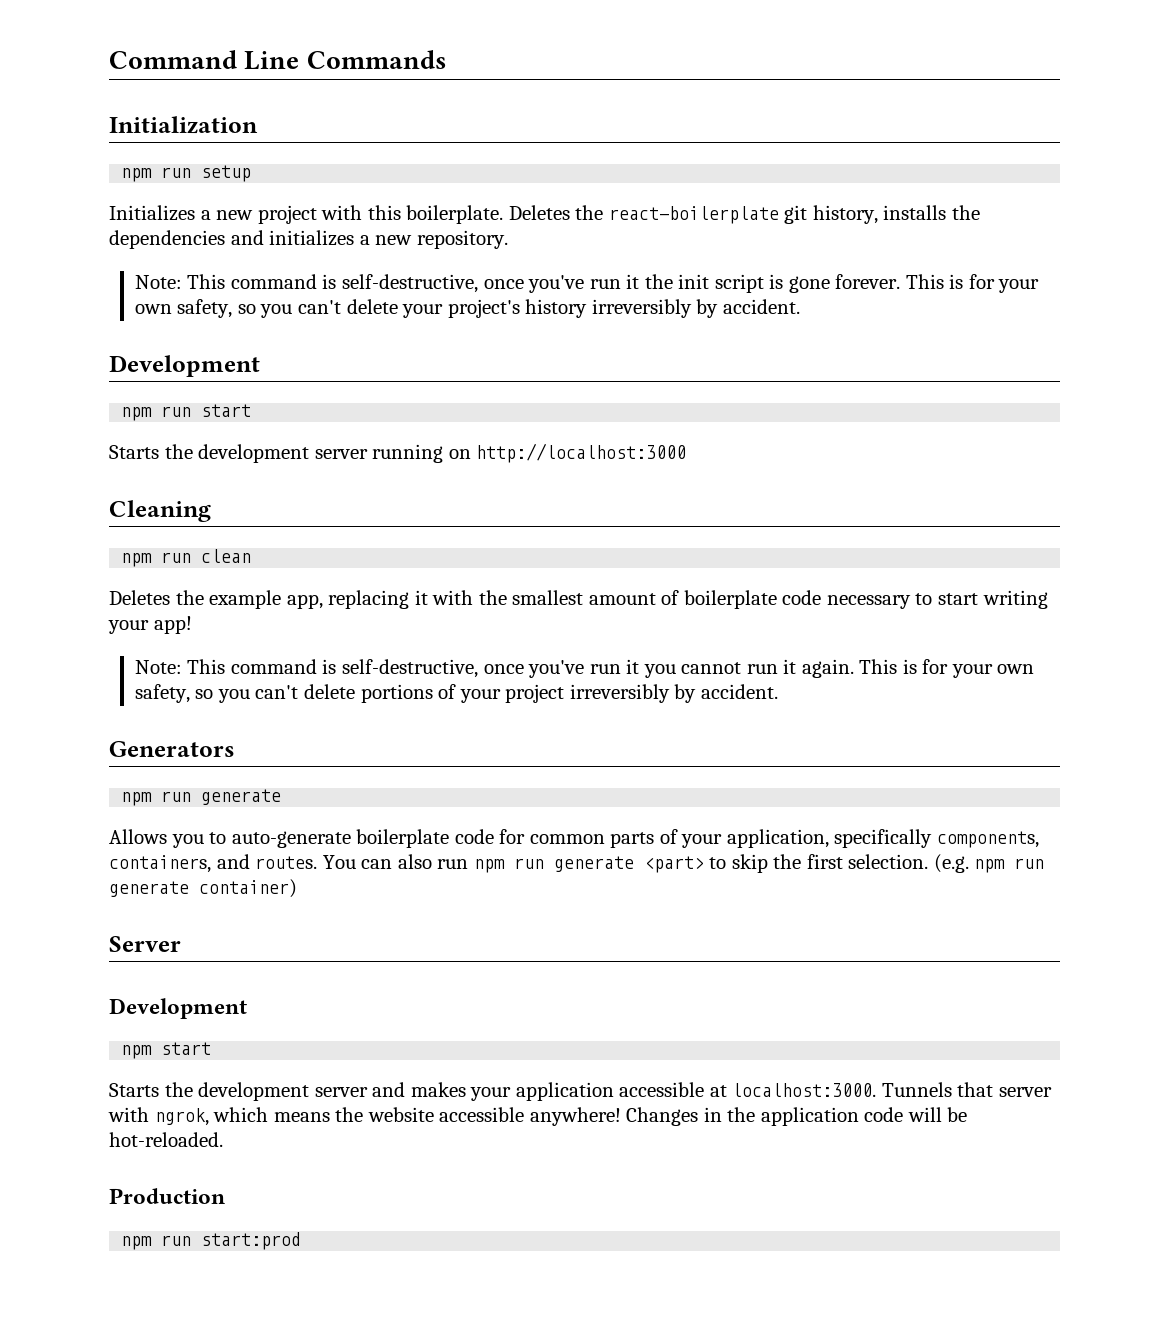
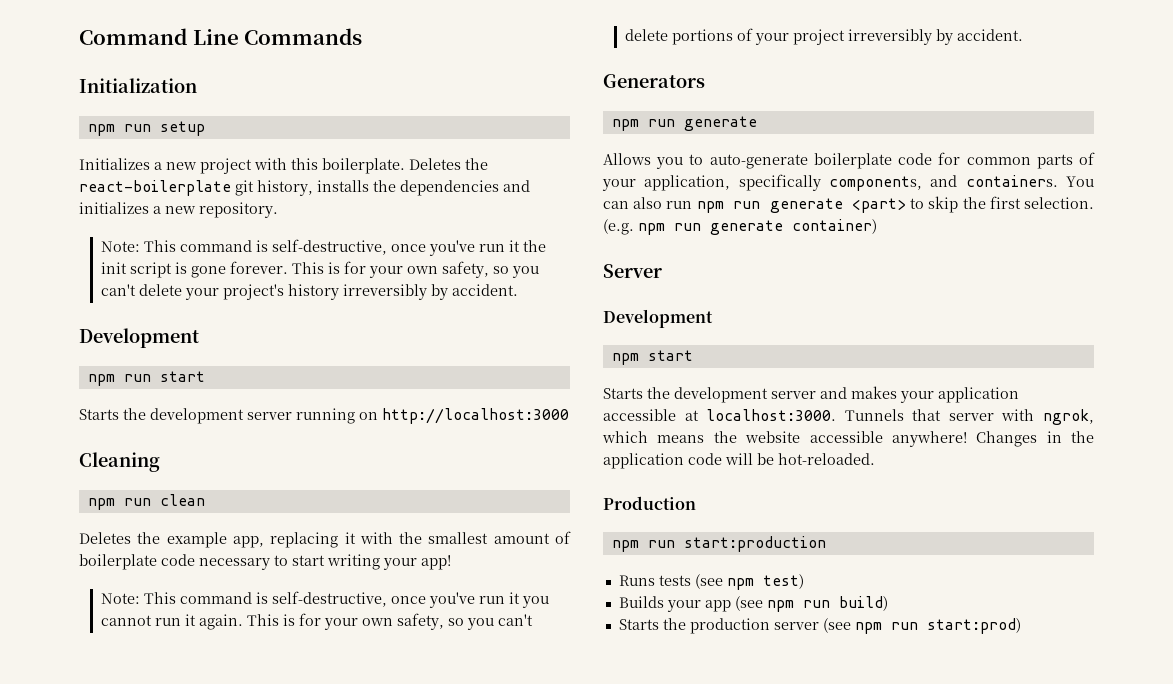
[109,854,318,873] containers, and routes. -> [930,175,1058,187] and containers.
[201,1232,302,1250] start:prod -> [683,536,826,552] [618,574,804,590] [618,596,888,612] [618,618,1021,634] start:production // Runs tests (see npm test) // Builds your app (see npm run build) // Starts the production server (see npm run start:prod)

